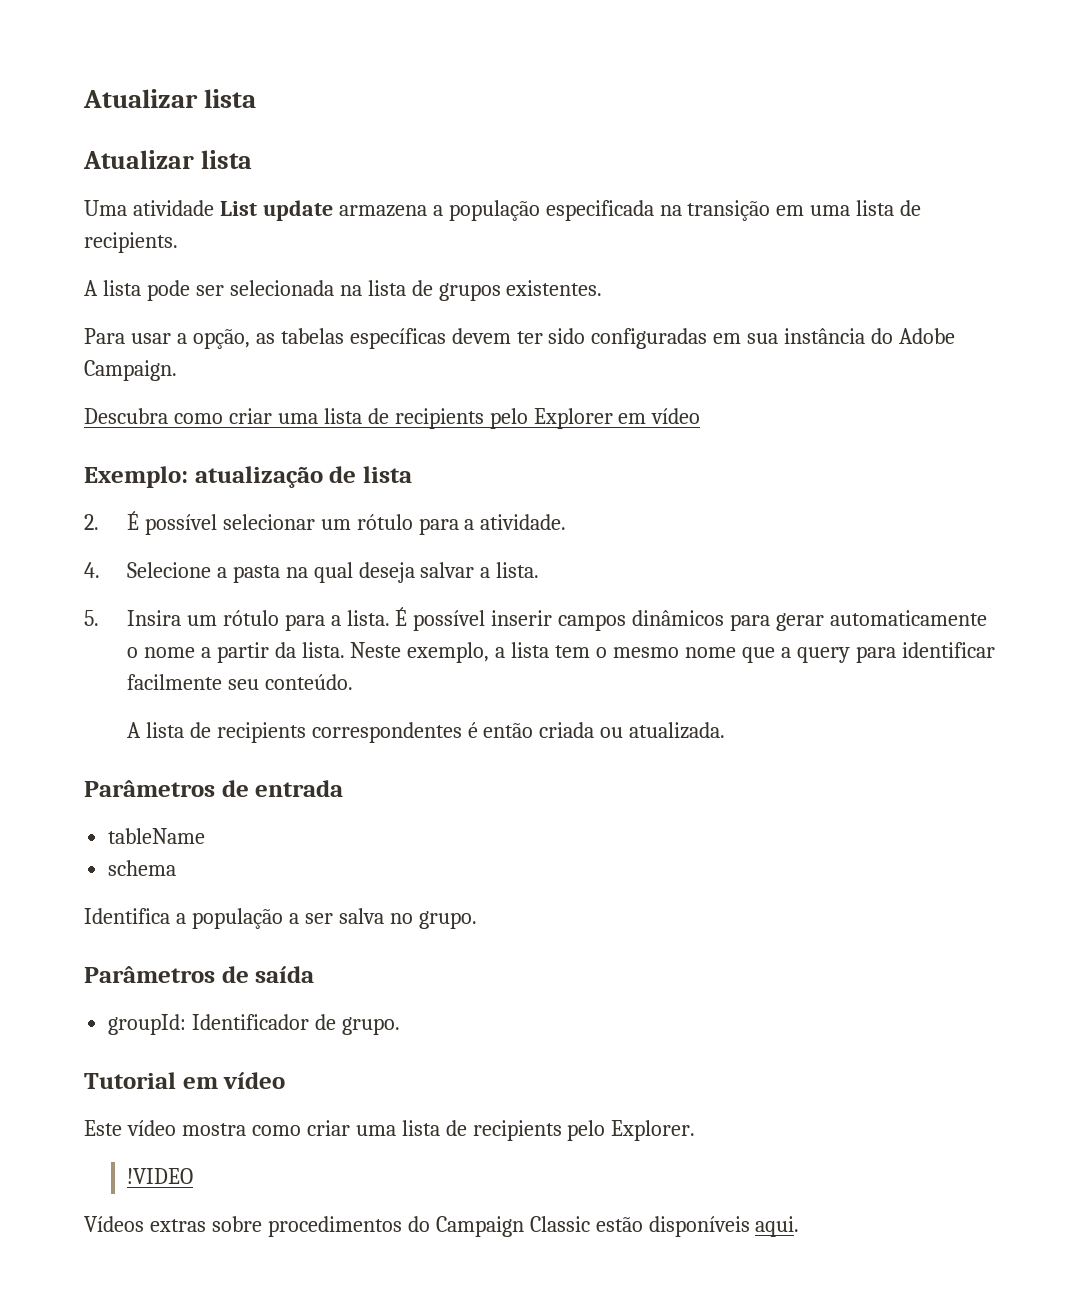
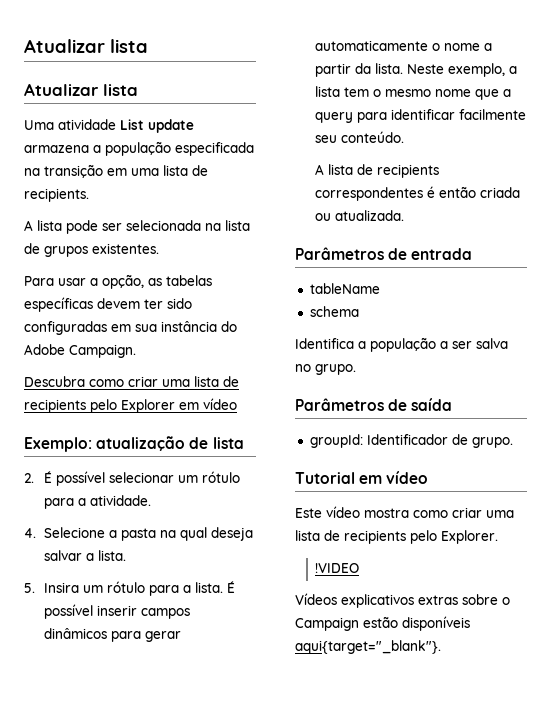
(144, 1224) none -> [341,594,414,608] explicativos
[267,1216,590,1237] procedimentos do Campaign Classic -> [502,597,510,605] [295,617,359,631] o Campaign
[755,1216,800,1237] aqui. -> [295,640,441,654] aqui{target="_blank"}.

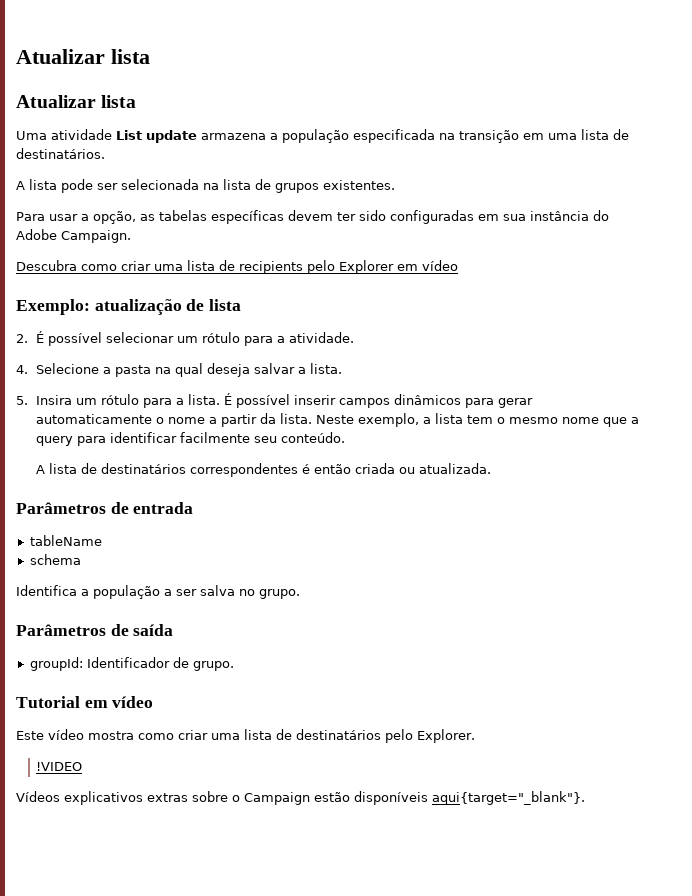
[24,188,89,202] recipients. -> [16,148,105,159] destinatários.
[377,164,440,178] recipients -> [101,463,187,474] destinatários
[344,530,406,544] recipients -> [296,729,381,740] destinatários

